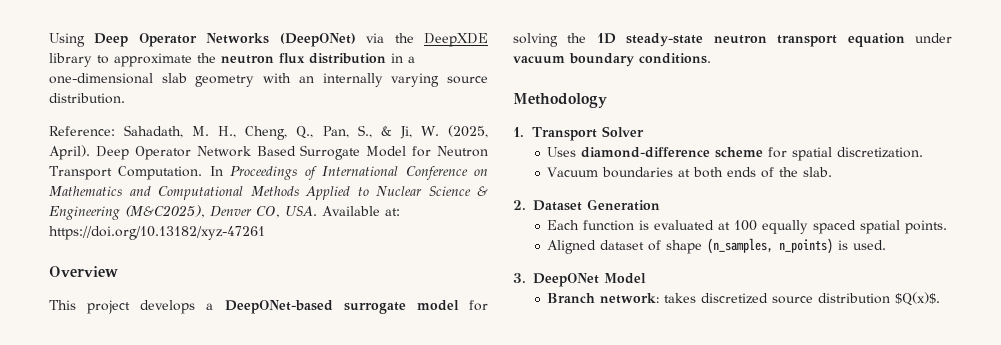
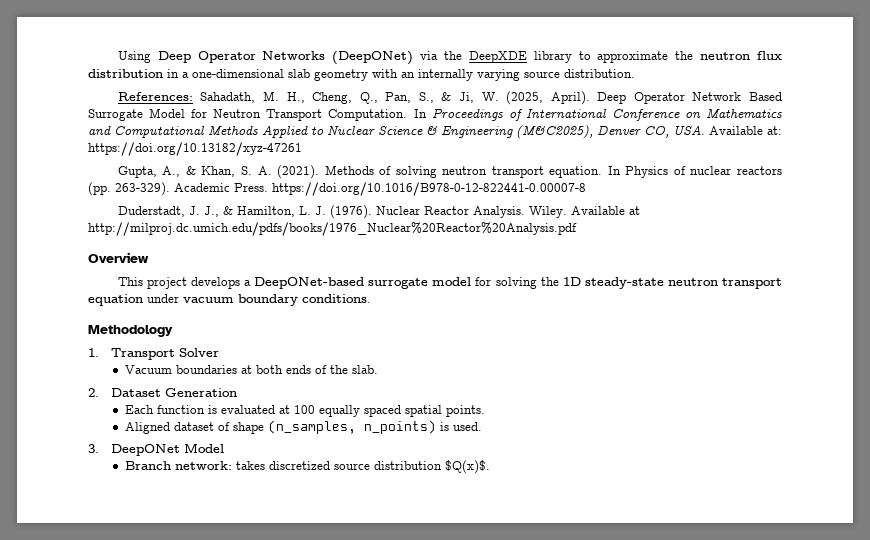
[49,126,115,136] Reference: -> [117,92,193,101] References:
(265, 233) none -> [117,165,783,179] [88,182,586,196] [117,205,640,219] [88,222,577,236] // Gupta, A., & Khan, S. A. (2021). Methods of solving neutron transport equation. In Physics of nuclear reactors (pp. 263-329). Academic Press. https://doi.org/10.1016/B978-0-12-822441-0.00007-8 // Duderstadt, J. J., & Hamilton, L. J. (1976). Nuclear Reactor Analysis. Wiley. Available at http://milproj.dc.umich.edu/pdfs/books/1976_Nuclear%20Reactor%20Analysis.pdf
[547,147,924,161] // Uses diamond-difference scheme for spatial discretization. -> (219, 352) none

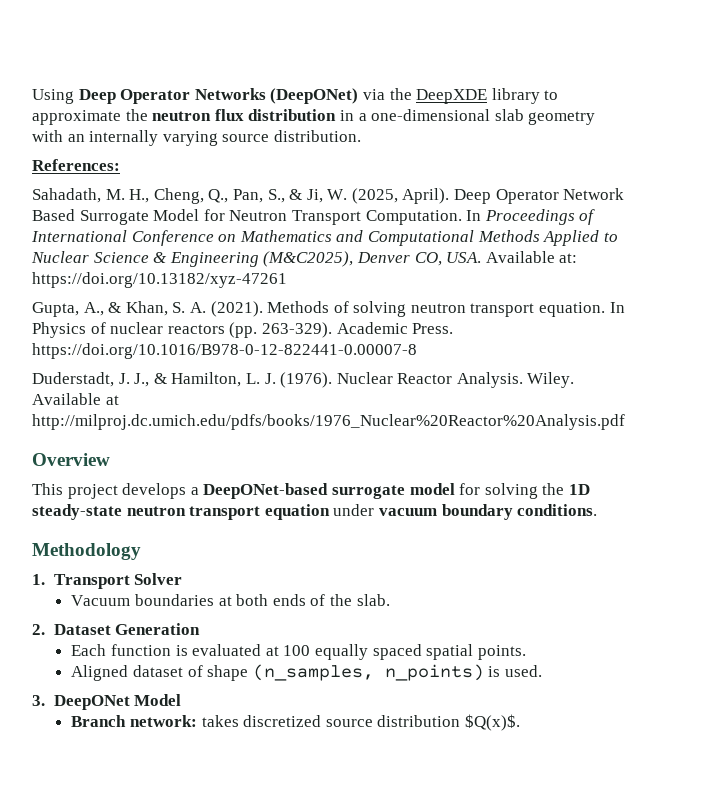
(193, 96) none -> (120, 165) //

